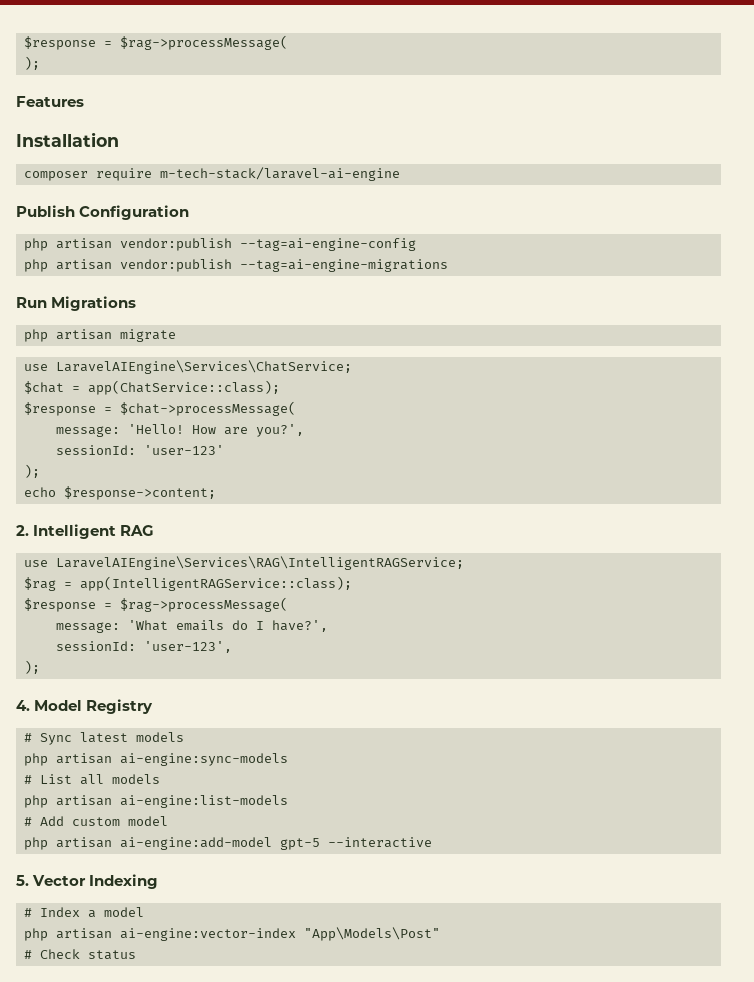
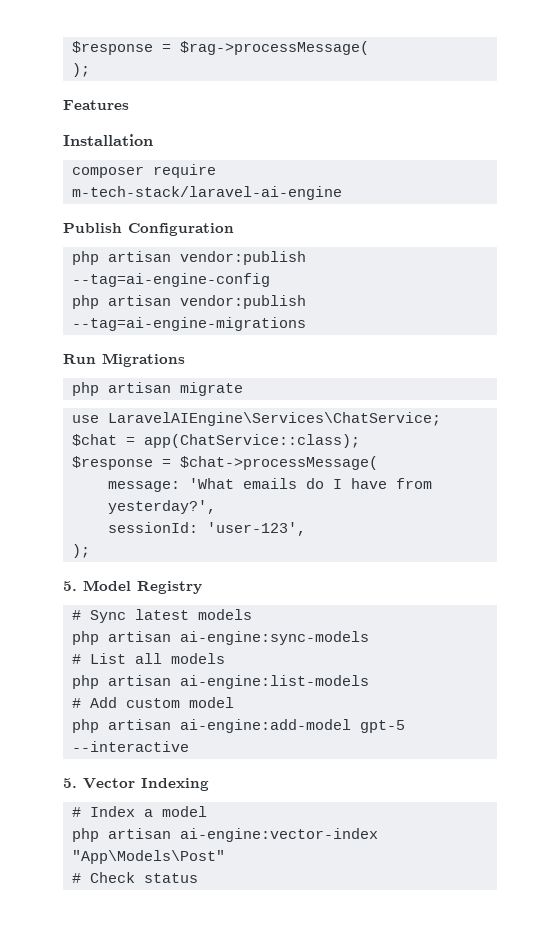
[55,424,304,437] [55,445,224,455] [23,464,40,478] [23,486,216,500] [16,524,155,539] [23,556,464,570] [23,576,352,591] [23,597,288,612] // message: 'Hello! How are you?', // sessionId: 'user-123' // ); // echo $response->content; // 2. Intelligent RAG // use LaravelAIEngine\Services\RAG\IntelligentRAGService; // $rag = app(IntelligentRAGService::class); // $response = $rag->processMessage( -> (378, 463) none
[271,620,328,632] have?', -> [350,478,432,489] [107,500,216,514] have from yesterday?',
[16,700,30,711] 4. -> [63,581,77,591] 5.

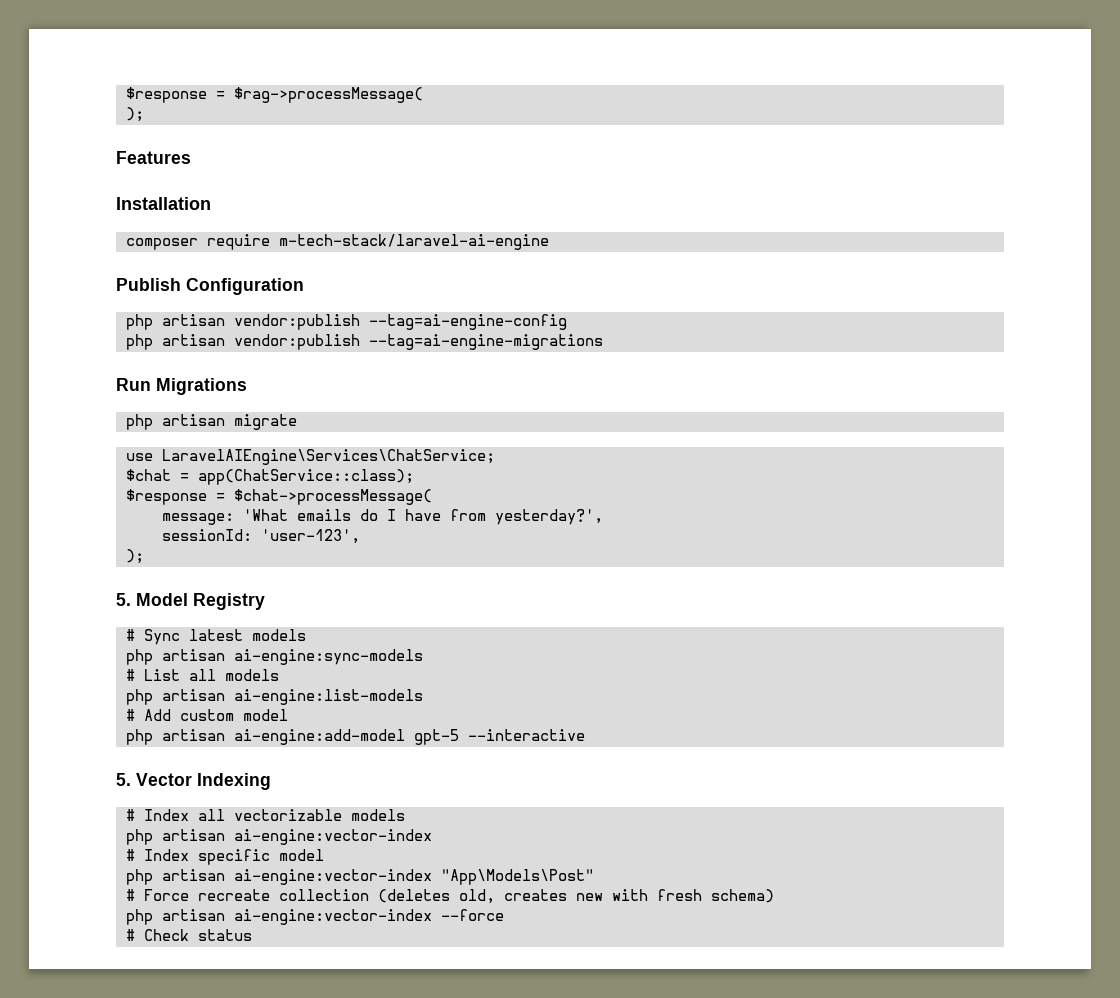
[143,809,153,817] a -> [197,809,405,821] [125,829,432,845] [125,849,270,865] all vectorizable models // php artisan ai-engine:vector-index // # Index specific
(225, 857) none -> [125,889,774,904] [125,909,504,925] // # Force recreate collection (deletes old, creates new with fresh schema) // php artisan ai-engine:vector-index --force

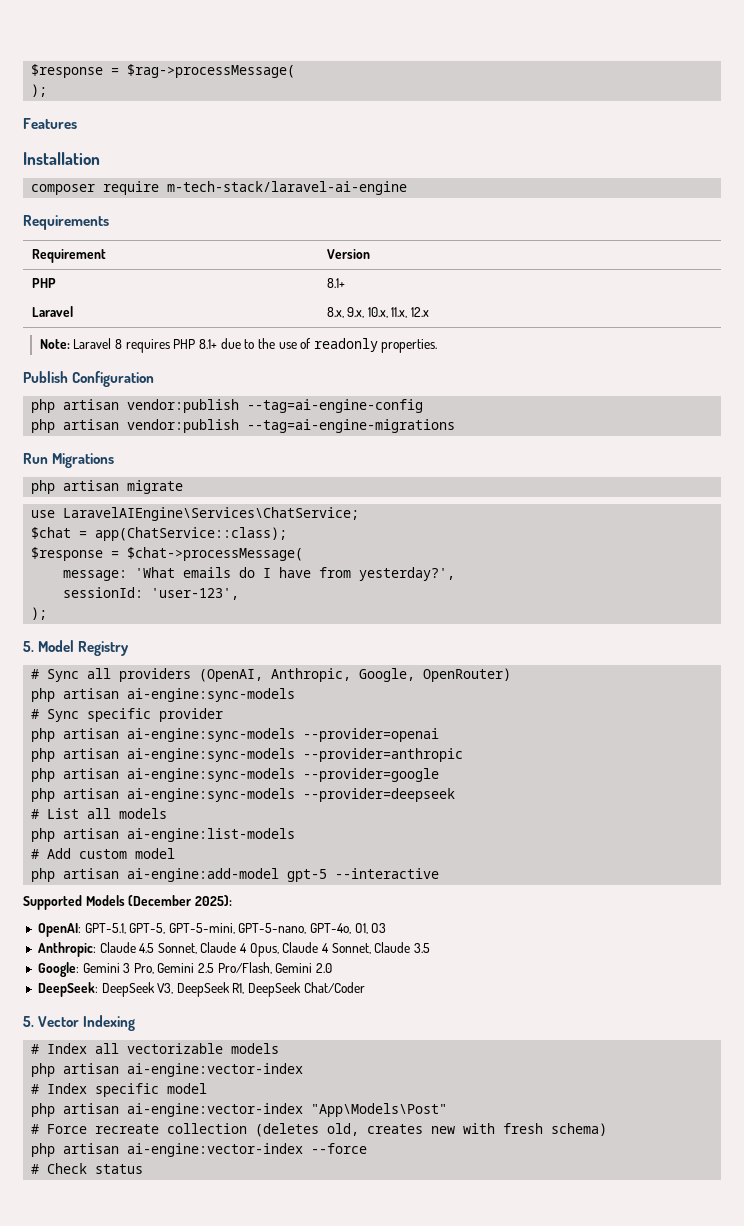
(549, 242) none -> [23,215,109,230] [31,249,106,263] [326,249,370,259] [31,278,56,288] [326,278,345,288] [31,306,73,317] [326,307,430,318] [39,338,438,353] // Requirements // Requirement | Version // PHP | 8.1+ // Laravel | 8.x, 9.x, 10.x, 11.x, 12.x // Note: Laravel 8 requires PHP 8.1+ due to the use of readonly properties.
[188,629,306,641] [125,649,423,665] latest models // php artisan ai-engine:sync-models -> [87,668,512,682] [31,688,296,702] [31,708,224,722] [31,728,440,742] [31,748,464,762] [31,768,440,782] [31,788,456,802] all providers (OpenAI, Anthropic, Google, OpenRouter) // php artisan ai-engine:sync-models // # Sync specific provider // php artisan ai-engine:sync-models --provider=openai // php artisan ai-engine:sync-models --provider=anthropic // php artisan ai-engine:sync-models --provider=google // php artisan ai-engine:sync-models --provider=deepseek
(585, 735) none -> [23,895,232,910] [37,923,387,937] [37,942,430,957] [37,962,333,977] [37,982,365,997] // Supported Models (December 2025): // OpenAI: GPT-5.1, GPT-5, GPT-5-mini, GPT-5-nano, GPT-4o, O1, O3 // Anthropic: Claude 4.5 Sonnet, Claude 4 Opus, Claude 4 Sonnet, Claude 3.5 // Google: Gemini 3 Pro, Gemini 2.5 Pro/Flash, Gemini 2.0 // DeepSeek: DeepSeek V3, DeepSeek R1, DeepSeek Chat/Coder

